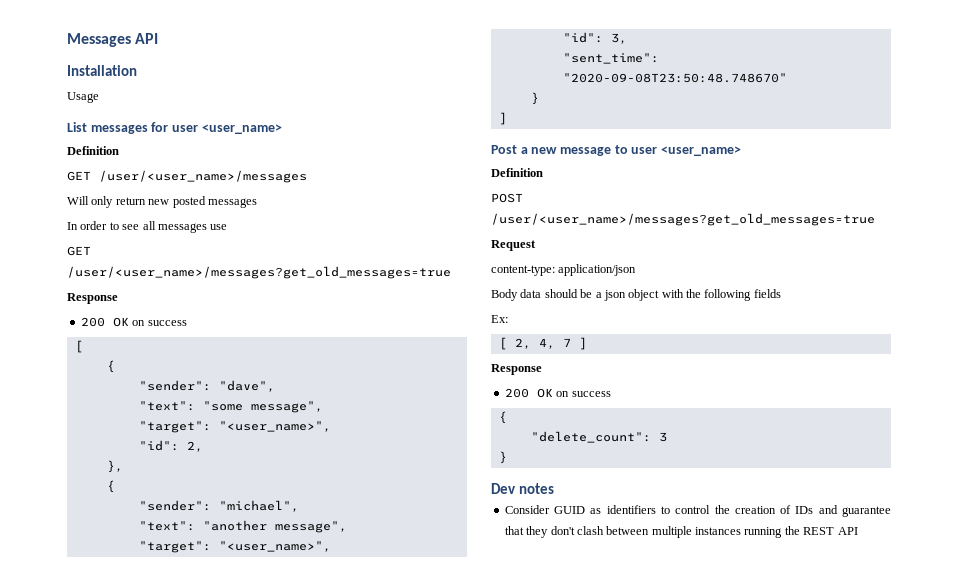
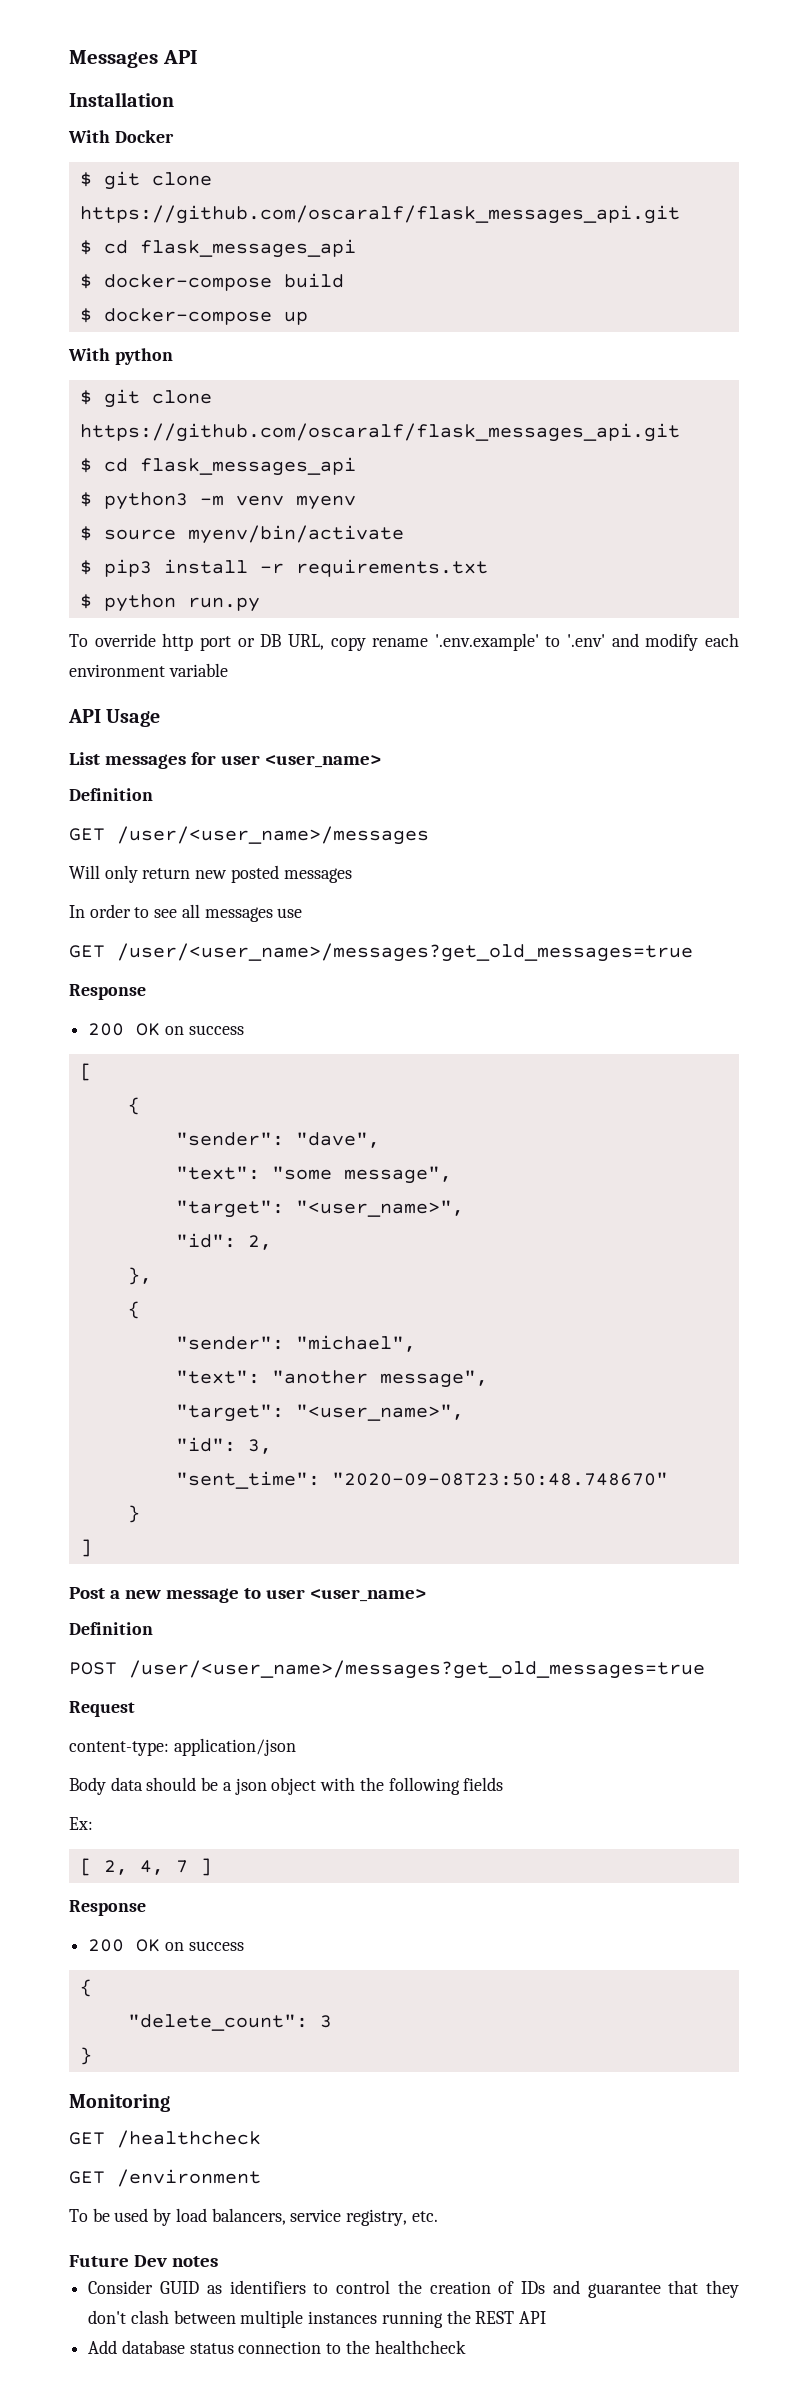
(137, 70) none -> [68,130,174,143] [79,171,212,190] [79,205,680,224] [79,239,356,258] [79,273,344,291] [79,308,308,325] [68,348,173,365] [79,389,212,408] [79,423,680,442] [79,457,356,476] [79,492,356,510] [79,525,404,544] [79,559,488,577] [79,594,260,612] [69,633,739,651] [69,663,228,677] [68,709,101,723] With Docker // $ git clone https://github.com/oscaralf/flask_messages_api.git // $ cd flask_messages_api // $ docker-compose build // $ docker-compose up // With python // $ git clone https://github.com/oscaralf/flask_messages_api.git // $ cd flask_messages_api // $ python3 -m venv myenv // $ source myenv/bin/activate // $ pip3 install -r requirements.txt // $ python run.py // To override http port or DB URL, copy rename '.env.example' to '.env' and modify each environment variable // API
(507, 457) none -> [69,2094,170,2112] [69,2130,261,2148] [69,2169,261,2187] [69,2208,438,2226] [69,2255,129,2267] Monitoring // GET /healthcheck // GET /environment // To be used by load balancers, service registry, etc. // Future
(858, 531) none -> [88,2340,466,2354] // Add database status connection to the healthcheck

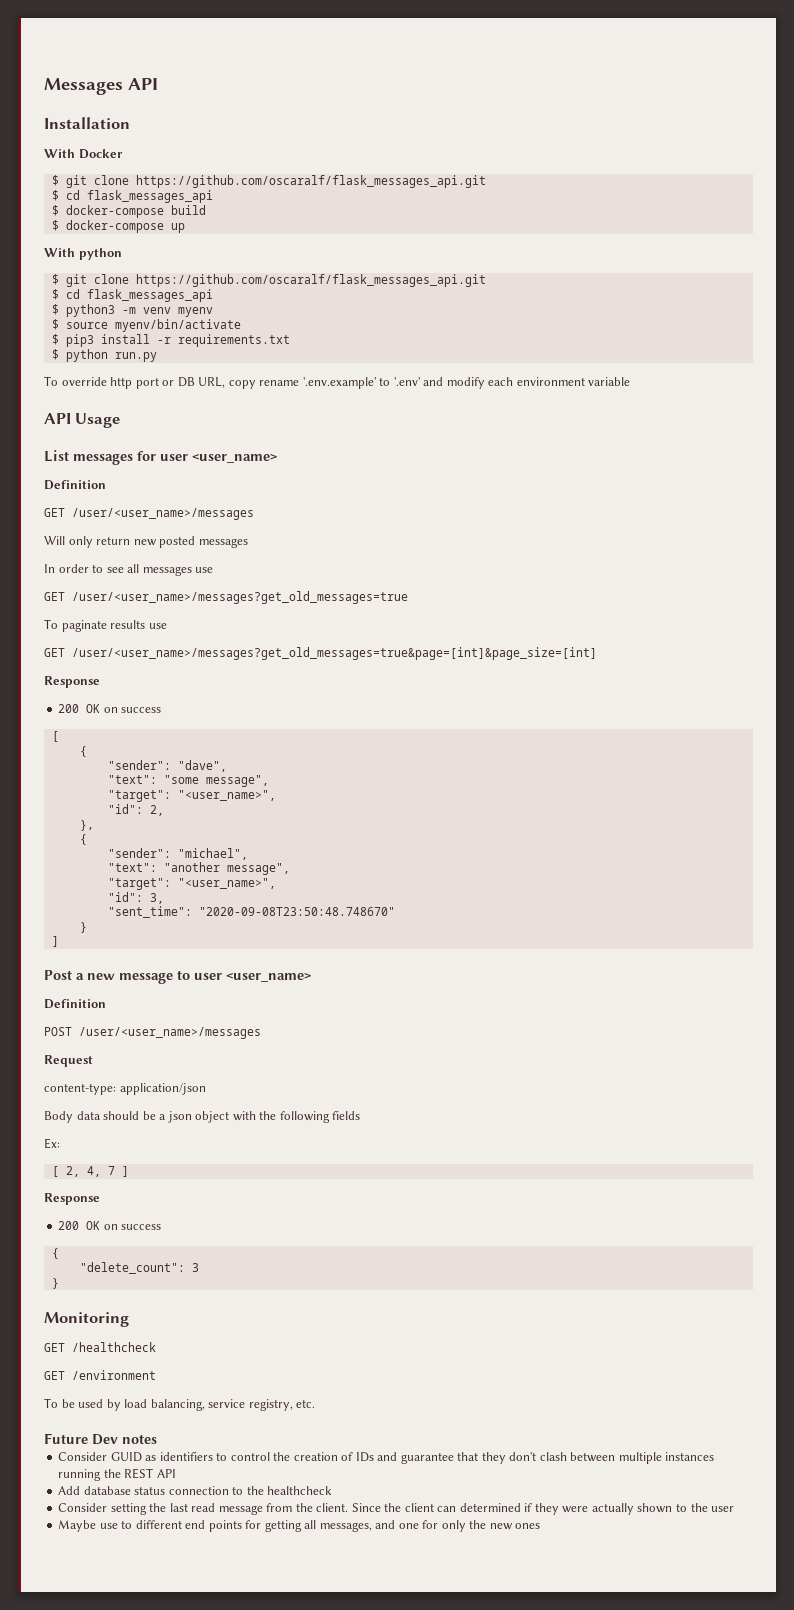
(693, 952) none -> [44,619,167,632] [44,647,597,660] // To paginate results use // GET /user/<user_name>/messages?get_old_messages=true&page=[int]&page_size=[int]
[129,1660,705,1679] /user/<user_name>/messages?get_old_messages=true -> [79,1027,261,1039] /user/<user_name>/messages
[211,2208,286,2225] balancers, -> [150,1399,205,1411] balancing,
(466, 2347) none -> [58,1503,735,1515] [58,1520,541,1532] // Consider setting the last read message from the client. Since the client can determined if they were actually shown to the user // Maybe use to different end points for getting all messages, and one for only the new ones

